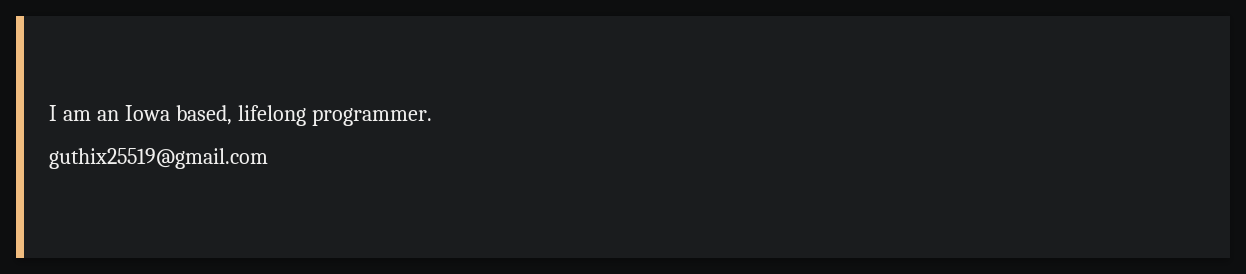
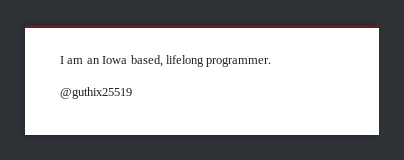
[49,148,268,169] guthix25519@gmail.com -> [60,87,132,99] @guthix25519

